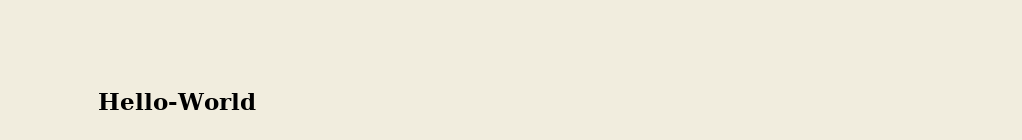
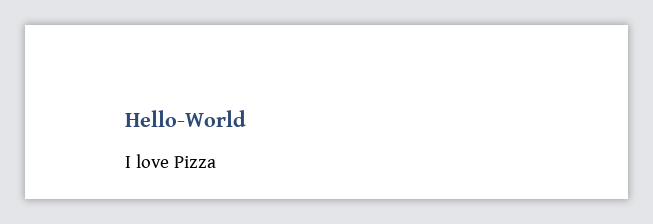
(256, 101) none -> [125,154,216,168] // I love Pizza

